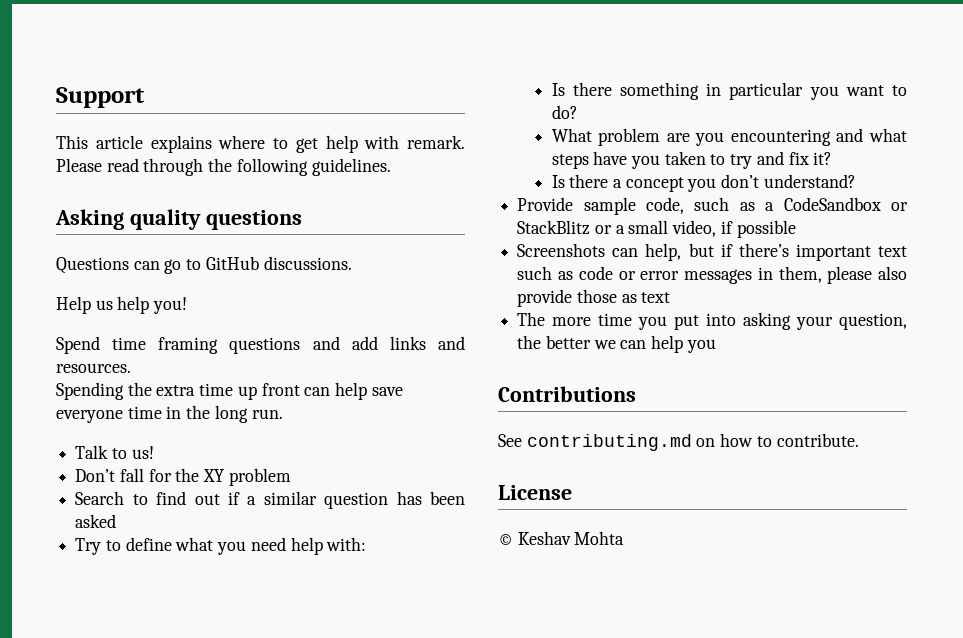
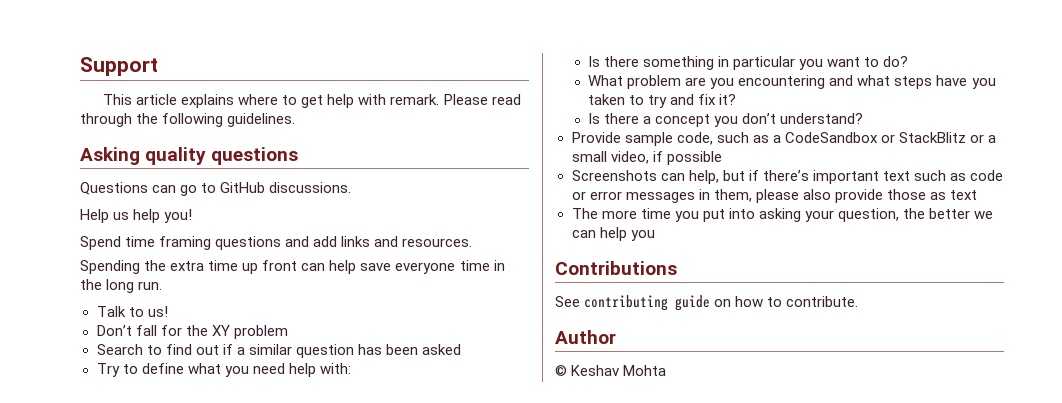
[526,434,692,451] contributing.md -> [584,295,711,311] contributing guide
[498,485,572,500] License -> [555,330,616,344] Author

